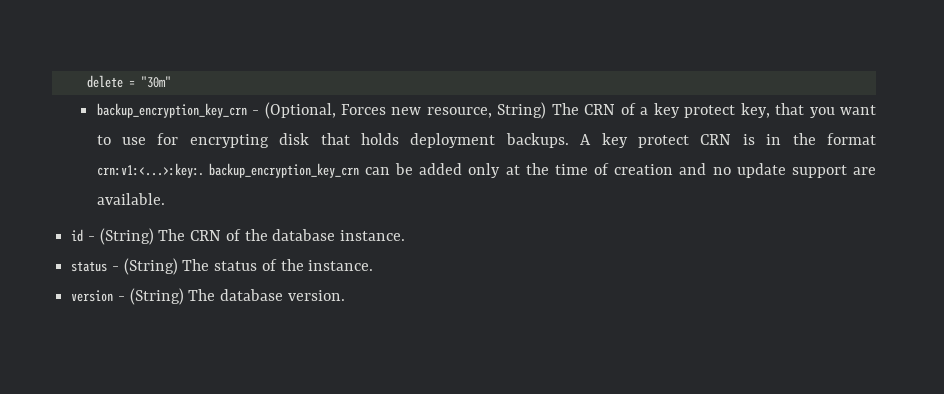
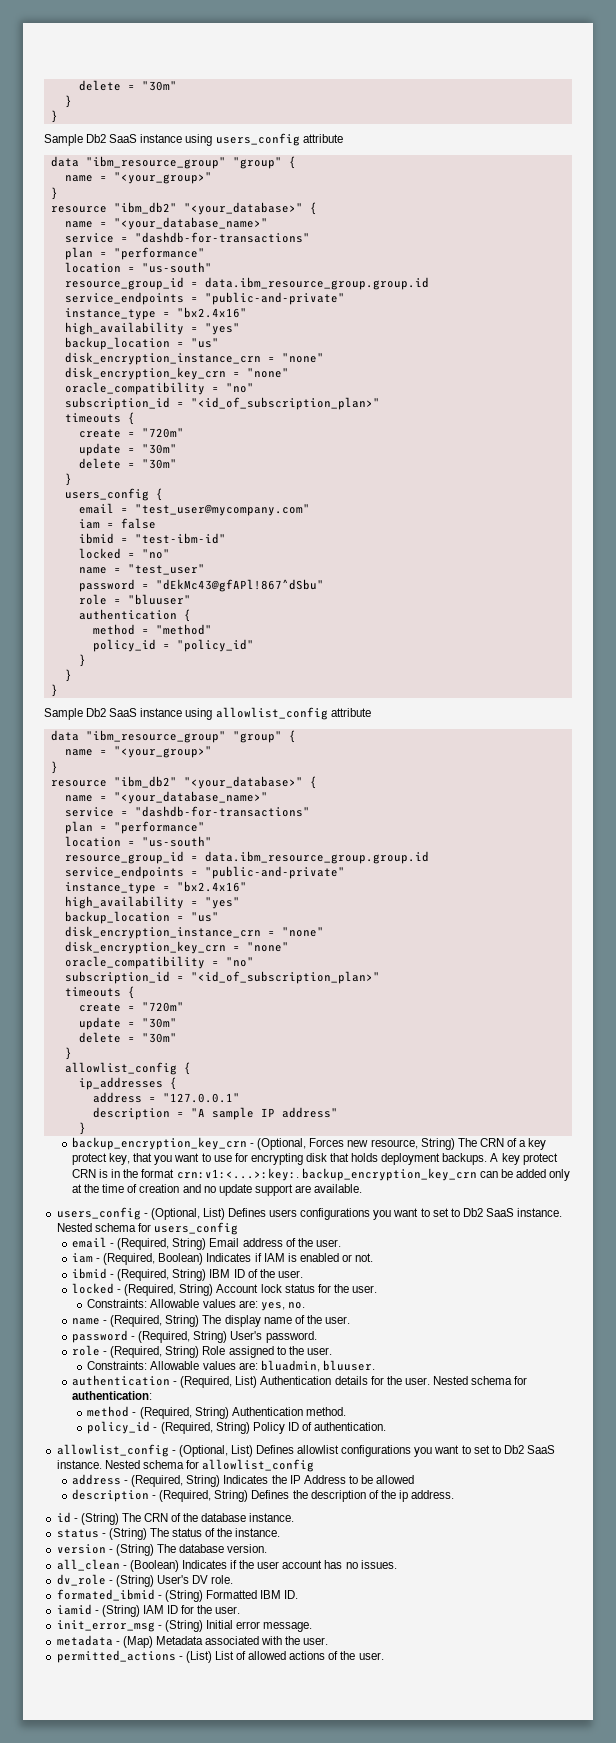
[86,75,171,88] delete = "30m" -> [78,80,177,91] [64,95,72,108] [50,110,58,123] [44,133,343,146] [50,156,296,169] [64,172,212,184] [50,187,58,200] [50,202,317,215] [64,217,268,230] [64,232,310,243] [64,247,205,260] [64,262,212,273] [64,277,429,290] [64,292,345,305] [64,307,247,320] [64,322,240,335] [64,337,219,350] [64,352,324,365] [64,367,289,380] [64,382,254,395] [64,397,380,410] [64,412,135,425] [78,428,184,438] [78,443,177,456] [78,458,177,469] [64,473,72,486] [64,488,163,501] [78,503,310,516] [78,518,156,529] [78,533,226,544] [78,548,170,559] [78,564,205,575] [78,579,324,592] [78,594,191,605] [78,609,191,622] [92,624,212,635] [92,639,254,652] [78,654,86,667] [64,669,72,682] [50,684,58,697] [44,707,371,720] [50,730,296,743] [64,746,212,758] [50,761,58,774] [50,776,317,789] [64,791,268,804] [64,806,310,817] [64,821,205,834] [64,836,212,847] [64,851,429,864] [64,866,345,879] [64,881,247,894] [64,896,240,909] [64,911,219,924] [64,926,324,939] [64,941,289,954] [64,956,254,969] [64,971,380,984] [64,986,135,999] [78,1002,184,1012] [78,1017,177,1030] [78,1032,177,1043] [64,1047,72,1060] [64,1062,191,1075] [78,1077,177,1090] [92,1092,240,1103] [92,1107,338,1120] [78,1122,86,1135] delete = "30m" // } // } // Sample Db2 SaaS instance using users_config attribute // data "ibm_resource_group" "group" { // name = "<your_group>" // } // resource "ibm_db2" "<your_database>" { // name = "<your_database_name>" // service = "dashdb-for-transactions" // plan = "performance" // location = "us-south" // resource_group_id = data.ibm_resource_group.group.id // service_endpoints = "public-and-private" // instance_type = "bx2.4x16" // high_availability = "yes" // backup_location = "us" // disk_encryption_instance_crn = "none" // disk_encryption_key_crn = "none" // oracle_compatibility = "no" // subscription_id = "<id_of_subscription_plan>" // timeouts { // create = "720m" // update = "30m" // delete = "30m" // } // users_config { // email = "test_user@mycompany.com" // iam = false // ibmid = "test-ibm-id" // locked = "no" // name = "test_user" // password = "dEkMc43@gfAPl!867^dSbu" // role = "bluuser" // authentication { // method = "method" // policy_id = "policy_id" // } // } // } // Sample Db2 SaaS instance using allowlist_config attribute // data "ibm_resource_group" "group" { // name = "<your_group>" // } // resource "ibm_db2" "<your_database>" { // name = "<your_database_name>" // service = "dashdb-for-transactions" // plan = "performance" // location = "us-south" // resource_group_id = data.ibm_resource_group.group.id // service_endpoints = "public-and-private" // instance_type = "bx2.4x16" // high_availability = "yes" // backup_location = "us" // disk_encryption_instance_crn = "none" // disk_encryption_key_crn = "none" // oracle_compatibility = "no" // subscription_id = "<id_of_subscription_plan>" // timeouts { // create = "720m" // update = "30m" // delete = "30m" // } // allowlist_config { // ip_addresses { // address = "127.0.0.1" // description = "A sample IP address" // }
(165, 199) none -> [56,1207,563,1220] [56,1222,238,1235] [71,1237,341,1250] [71,1253,374,1265] [71,1268,303,1281] [71,1283,377,1296] [87,1299,305,1311] [71,1315,350,1327] [71,1330,317,1343] [71,1345,332,1358] [87,1360,375,1372] [71,1375,528,1388] [71,1391,152,1400] [87,1406,346,1419] [87,1421,387,1434] [56,1444,556,1457] [56,1459,315,1472] [71,1474,415,1487] [71,1489,455,1502] // users_config - (Optional, List) Defines users configurations you want to set to Db2 SaaS instance. Nested schema for users_config // email - (Required, String) Email address of the user. // iam - (Required, Boolean) Indicates if IAM is enabled or not. // ibmid - (Required, String) IBM ID of the user. // locked - (Required, String) Account lock status for the user. // Constraints: Allowable values are: yes, no. // name - (Required, String) The display name of the user. // password - (Required, String) User's password. // role - (Required, String) Role assigned to the user. // Constraints: Allowable values are: bluadmin, bluuser. // authentication - (Required, List) Authentication details for the user. Nested schema for authentication: // method - (Required, String) Authentication method. // policy_id - (Required, String) Policy ID of authentication. // allowlist_config - (Optional, List) Defines allowlist configurations you want to set to Db2 SaaS instance. Nested schema for allowlist_config // address - (Required, String) Indicates the IP Address to be allowed // description - (Required, String) Defines the description of the ip address.
(345, 295) none -> [56,1559,397,1572] [56,1574,234,1587] [56,1589,299,1602] [56,1604,241,1617] [56,1620,313,1632] [56,1635,329,1648] [56,1650,384,1663] // all_clean - (Boolean) Indicates if the user account has no issues. // dv_role - (String) User's DV role. // formated_ibmid - (String) Formatted IBM ID. // iamid - (String) IAM ID for the user. // init_error_msg - (String) Initial error message. // metadata - (Map) Metadata associated with the user. // permitted_actions - (List) List of allowed actions of the user.

